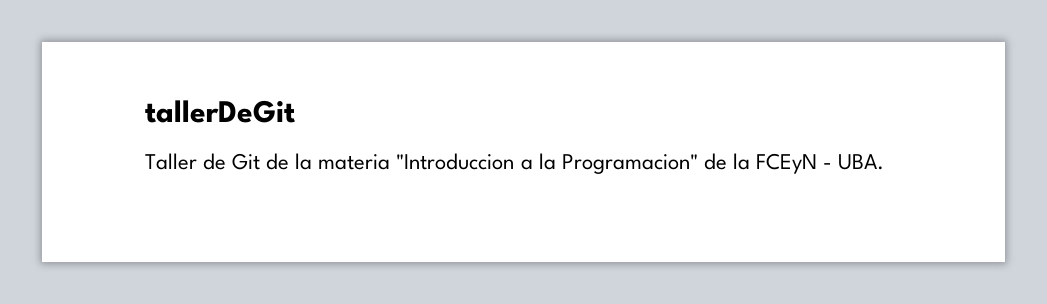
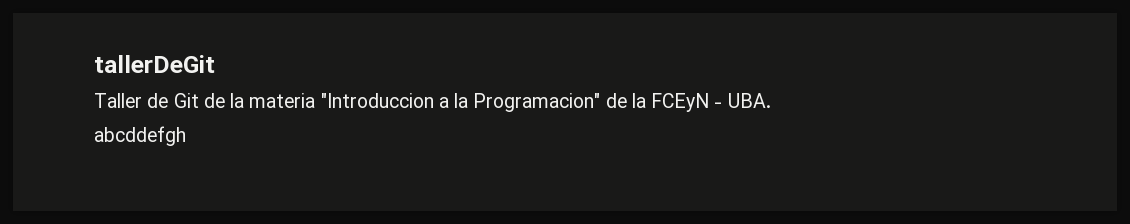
(885, 162) none -> [94,126,186,146] // abcddefgh

